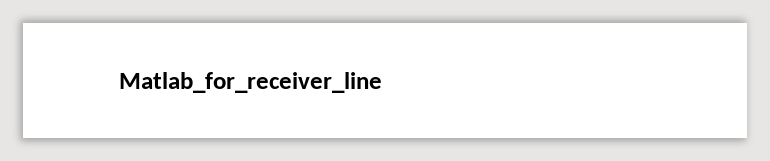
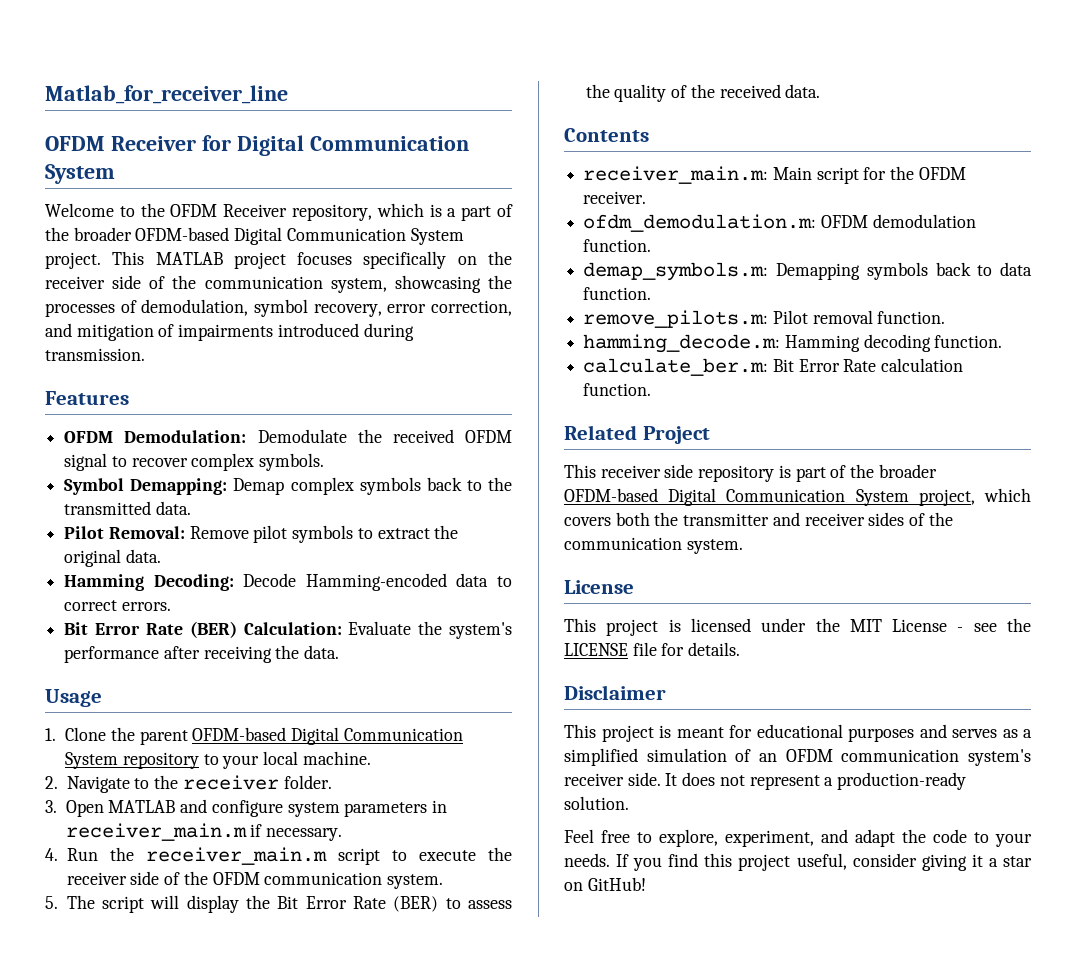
(382, 82) none -> [45,135,469,156] [45,164,115,184] [45,203,513,221] [45,227,464,245] [45,251,512,269] [45,275,512,293] [45,299,512,317] [45,323,414,341] [45,348,145,361] [45,391,129,405] [64,429,512,443] [64,453,325,471] [64,477,512,495] [64,501,191,515] [64,525,459,543] [64,549,161,567] [64,573,512,591] [64,600,171,611] [64,621,512,639] [64,645,340,663] [45,689,102,707] [45,727,463,745] [65,751,371,769] [45,775,332,793] [45,799,448,817] [65,823,343,841] [45,847,512,865] [66,871,444,889] [45,895,512,913] [585,84,821,102] [564,128,649,142] [583,166,966,184] [583,191,647,204] [583,214,976,232] [583,239,652,252] [583,262,1032,281] [583,287,652,300] [583,310,946,328] [583,334,1003,353] [583,358,964,376] [583,383,652,396] [564,425,710,444] [564,464,937,482] [564,488,1031,506] [564,512,953,526] [564,537,743,554] [564,580,634,594] [564,618,1031,636] [564,642,741,656] [564,685,666,700] [564,724,1032,742] [564,748,1031,766] [564,772,967,790] [564,796,629,810] [564,829,1032,847] [564,853,1032,871] [564,877,646,891] // OFDM Receiver for Digital Communication System // Welcome to the OFDM Receiver repository, which is a part of the broader OFDM-based Digital Communication System project. This MATLAB project focuses specifically on the receiver side of the communication system, showcasing the processes of demodulation, symbol recovery, error correction, and mitigation of impairments introduced during transmission. // Features // OFDM Demodulation: Demodulate the received OFDM signal to recover complex symbols. // Symbol Demapping: Demap complex symbols back to the transmitted data. // Pilot Removal: Remove pilot symbols to extract the original data. // Hamming Decoding: Decode Hamming-encoded data to correct errors. // Bit Error Rate (BER) Calculation: Evaluate the system's performance after receiving the data. // Usage // 1. Clone the parent OFDM-based Digital Communication System repository to your local machine. // 2. Navigate to the receiver folder. // 3. Open MATLAB and configure system parameters in receiver_main.m if necessary. // 4. Run the receiver_main.m script to execute the receiver side of the OFDM communication system. // 5. The script will display the Bit Error Rate (BER) to assess the quality of the received data. // Contents // receiver_main.m: Main script for the OFDM receiver. // ofdm_demodulation.m: OFDM demodulation function. // demap_symbols.m: Demapping symbols back to data function. // remove_pilots.m: Pilot removal function. // hamming_decode.m: Hamming decoding function. // calculate_ber.m: Bit Error Rate calculation function. // Related Project // This receiver side repository is part of the broader OFDM-based Digital Communication System project, which covers both the transmitter and receiver sides of the communication system. // License // This project is licensed under the MIT License - see the LICENSE file for details. // Disclaimer // This project is meant for educational purposes and serves as a simplified simulation of an OFDM communication system's receiver side. It does not represent a production-ready solution. // Feel free to explore, experiment, and adapt the code to your needs. If you find this project useful, consider giving it a star on GitHub!

